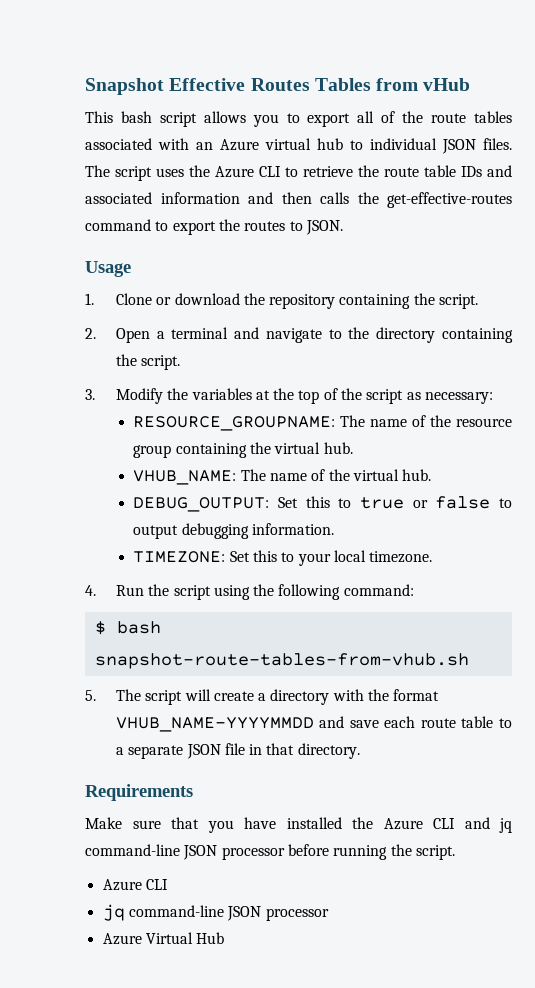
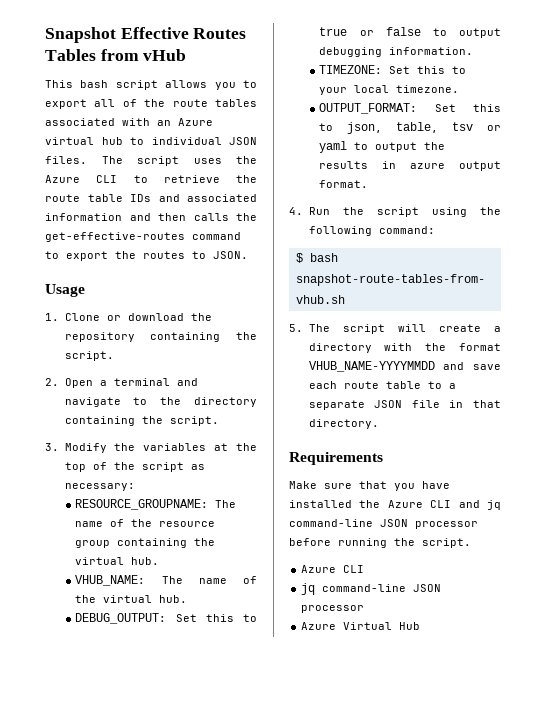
(433, 557) none -> [319,103,501,114] [319,122,501,134] [319,141,446,153] [319,161,501,171] [319,180,369,188] // OUTPUT_FORMAT: Set this to json, table, tsv or yaml to output the results in azure output format.

